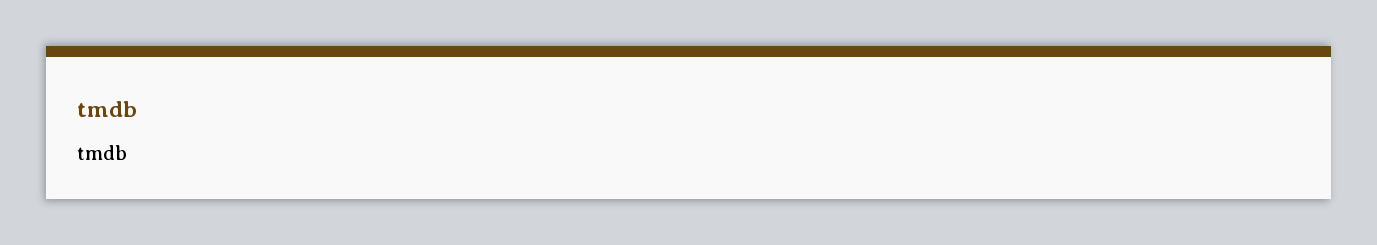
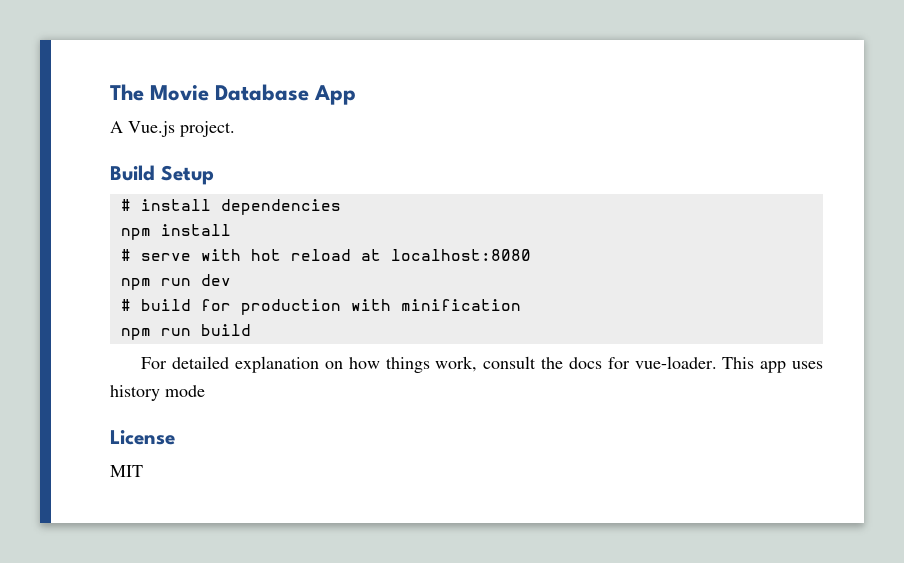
[77,101,137,117] [77,145,127,160] tmdb // tmdb -> [110,84,357,105] [110,121,235,137] [110,165,214,185] [120,199,341,215] [120,224,231,240] [120,249,531,261] [120,274,231,290] [120,299,521,315] [120,324,251,340] [141,356,823,373] [110,385,205,401] [110,430,175,445] [110,465,143,477] The Movie Database App // A Vue.js project. // Build Setup // # install dependencies // npm install // # serve with hot reload at localhost:8080 // npm run dev // # build for production with minification // npm run build // For detailed explanation on how things work, consult the docs for vue-loader. This app uses history mode // License // MIT

